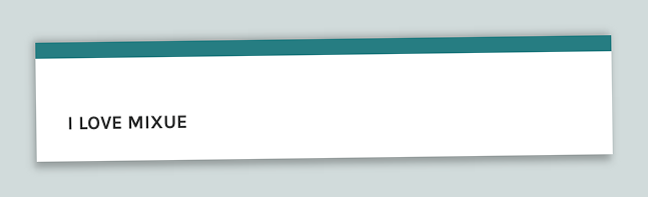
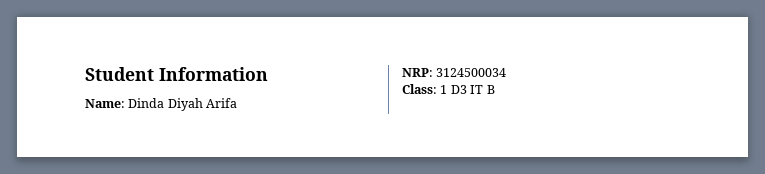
[67,114,189,131] I LOVE MIXUE -> [85,67,268,81] [85,98,238,111] [402,68,507,77] [402,84,495,94] Student Information // Name: Dinda Diyah Arifa // NRP: 3124500034 // Class: 1 D3 IT B

